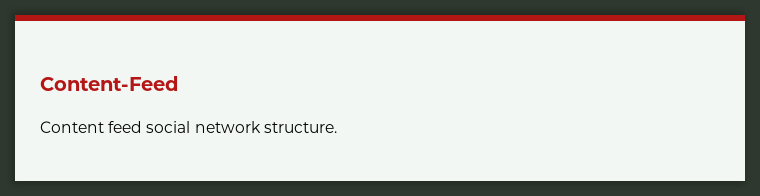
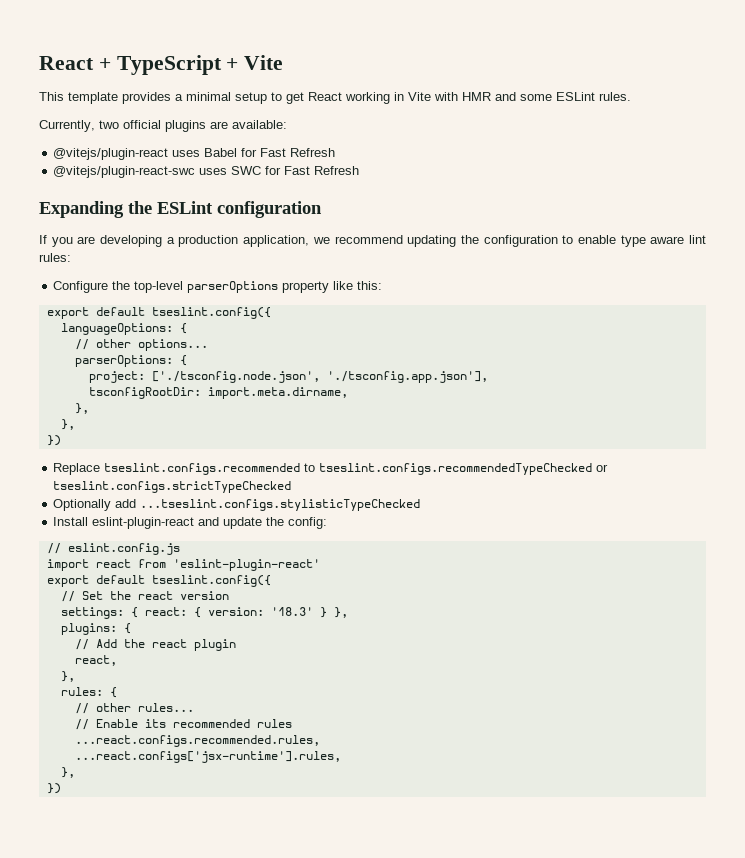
[40,76,179,91] [40,121,337,133] Content-Feed // Content feed social network structure. -> [39,55,284,75] [39,92,631,104] [39,120,287,132] [53,148,336,160] [53,166,360,178] [39,201,322,218] [39,235,706,247] [39,253,71,262] [53,281,383,293] [46,307,271,319] [60,323,187,335] [74,339,208,351] [74,355,187,367] [88,371,488,383] [88,387,348,399] [74,403,89,414] [60,419,75,430] [46,435,61,446] [53,463,609,475] [53,481,292,493] [53,499,421,511] [53,517,328,529] [46,543,180,555] [46,559,320,571] [46,575,271,587] [60,591,229,602] [60,607,348,619] [60,623,131,635] [74,639,236,651] [74,655,117,666] [60,671,75,682] [60,687,117,698] [74,703,194,714] [74,719,292,730] [74,735,320,747] [74,751,341,763] [60,767,75,778] [46,783,61,794] React + TypeScript + Vite // This template provides a minimal setup to get React working in Vite with HMR and some ESLint rules. // Currently, two official plugins are available: // @vitejs/plugin-react uses Babel for Fast Refresh // @vitejs/plugin-react-swc uses SWC for Fast Refresh // Expanding the ESLint configuration // If you are developing a production application, we recommend updating the configuration to enable type aware lint rules: // Configure the top-level parserOptions property like this: // export default tseslint.config({ // languageOptions: { // // other options... // parserOptions: { // project: ['./tsconfig.node.json', './tsconfig.app.json'], // tsconfigRootDir: import.meta.dirname, // }, // }, // }) // Replace tseslint.configs.recommended to tseslint.configs.recommendedTypeChecked or tseslint.configs.strictTypeChecked // Optionally add ...tseslint.configs.stylisticTypeChecked // Install eslint-plugin-react and update the config: // // eslint.config.js // import react from 'eslint-plugin-react' // export default tseslint.config({ // // Set the react version // settings: { react: { version: '18.3' } }, // plugins: { // // Add the react plugin // react, // }, // rules: { // // other rules... // // Enable its recommended rules // ...react.configs.recommended.rules, // ...react.configs['jsx-runtime'].rules, // }, // })

